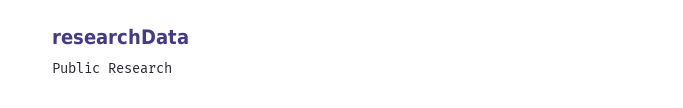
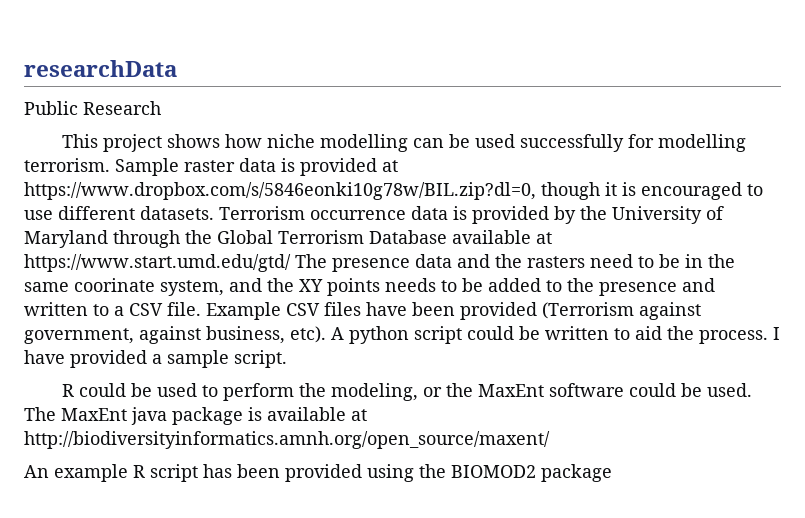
(172, 67) none -> [62,134,747,152] [24,158,398,176] [24,182,763,200] [24,206,724,224] [24,230,552,248] [24,254,735,272] [24,278,715,296] [24,302,701,320] [24,326,780,344] [24,350,287,368] [62,383,753,401] [24,407,367,425] [24,431,550,449] [24,464,612,482] // This project shows how niche modelling can be used successfully for modelling terrorism. Sample raster data is provided at https://www.dropbox.com/s/5846eonki10g78w/BIL.zip?dl=0, though it is encouraged to use different datasets. Terrorism occurrence data is provided by the University of Maryland through the Global Terrorism Database available at https://www.start.umd.edu/gtd/ The presence data and the rasters need to be in the same coorinate system, and the XY points needs to be added to the presence and written to a CSV file. Example CSV files have been provided (Terrorism against government, against business, etc). A python script could be written to aid the process. I have provided a sample script. // R could be used to perform the modeling, or the MaxEnt software could be used. The MaxEnt java package is available at http://biodiversityinformatics.amnh.org/open_source/maxent/ // An example R script has been provided using the BIOMOD2 package

